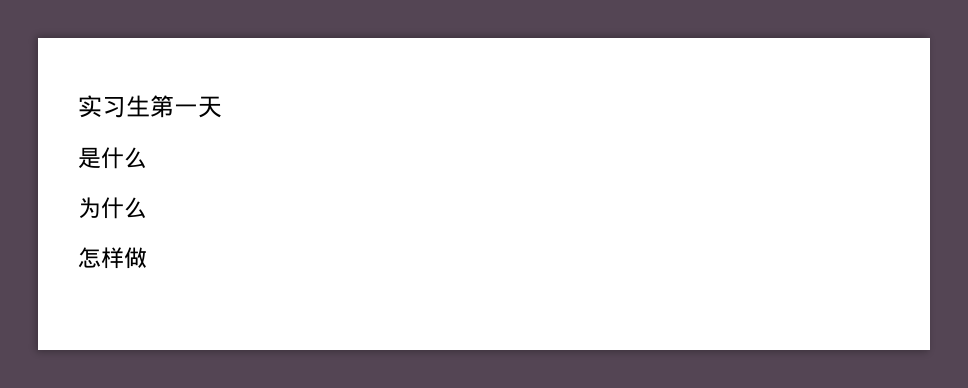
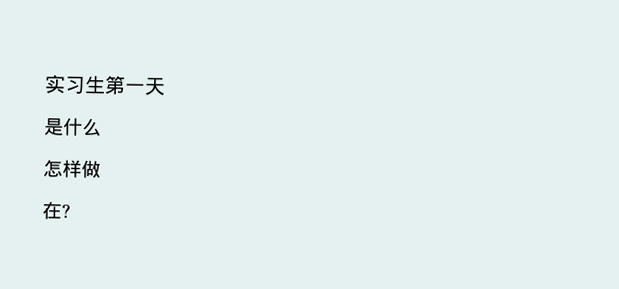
[78,197,147,219] // 为什么 -> (102, 127) none
(147, 258) none -> [42,201,71,220] // 在?

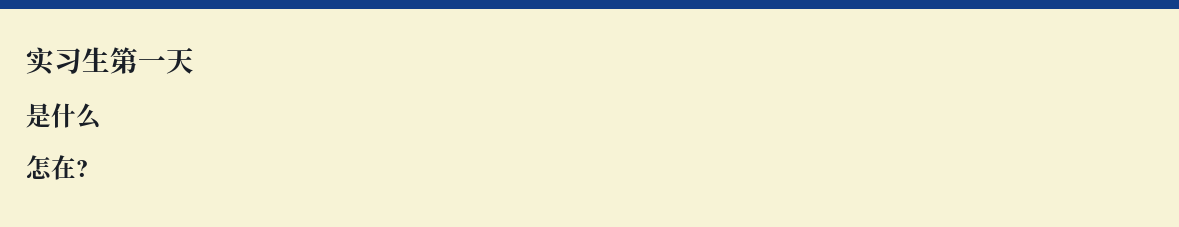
[62,159,101,179] 样做 // -> (53, 167) none

